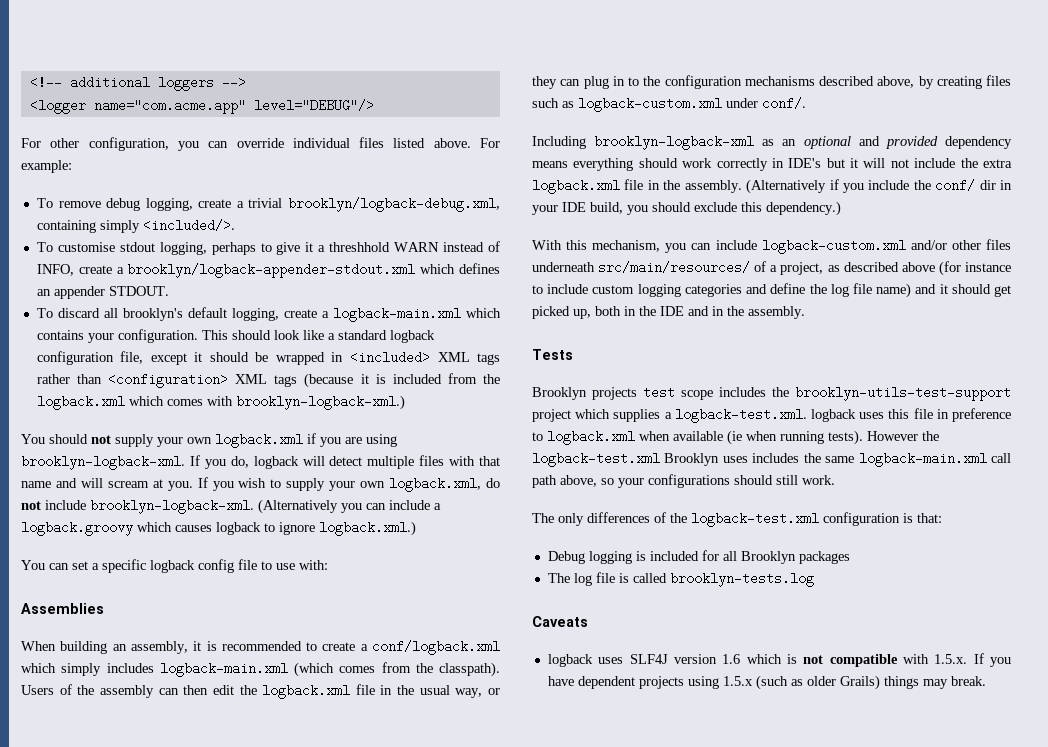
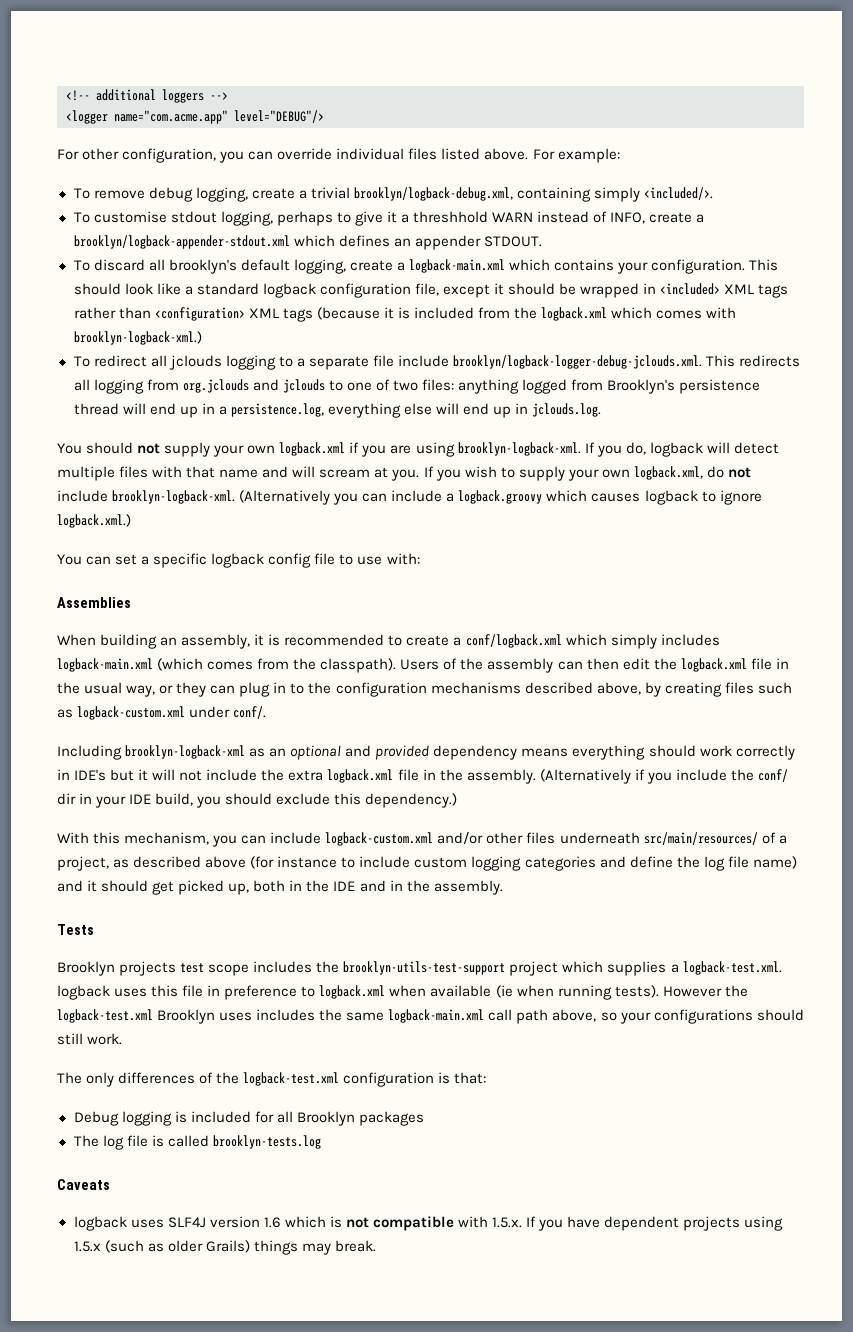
(405, 402) none -> [73,355,801,370] [73,379,761,394] [73,403,602,418] // To redirect all jclouds logging to a separate file include brooklyn/logback-logger-debug-jclouds.xml. This redirects all logging from org.jclouds and jclouds to one of two files: anything logged from Brooklyn's persistence thread will end up in a persistence.log, everything else will end up in jclouds.log.

